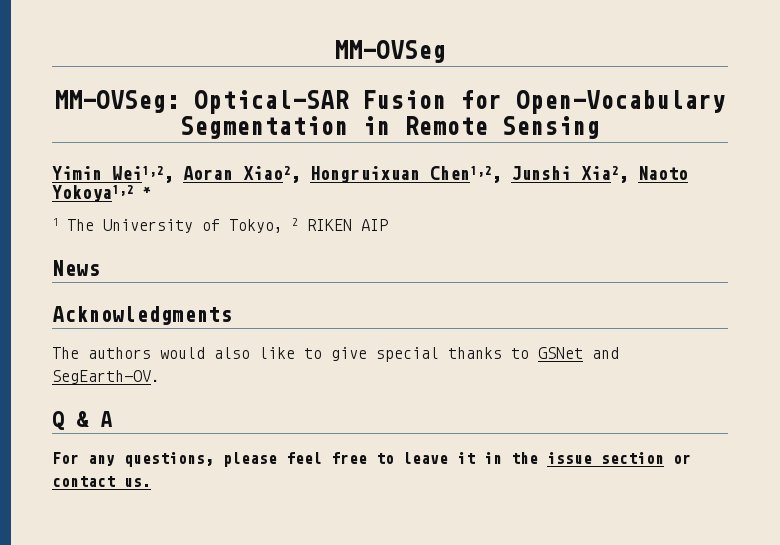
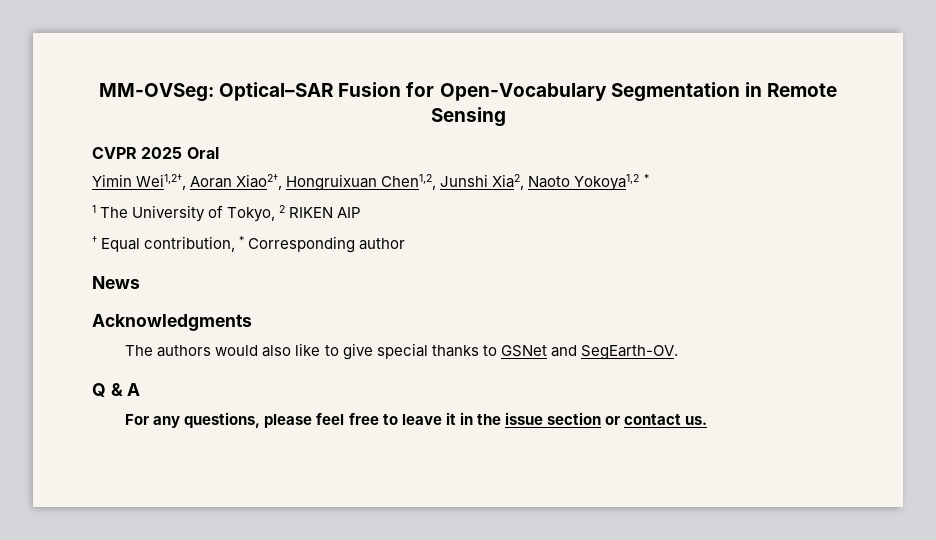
[334,40,446,63] MM-OVSeg // -> (99, 92) none
[52,166,300,183] Yimin Wei1,2, Aoran Xiao2, -> [92,147,219,159] [92,174,283,190] CVPR 2025 Oral // Yimin Wei1,2†, Aoran Xiao2†,
(388, 225) none -> [92,236,406,253] // † Equal contribution, * Corresponding author

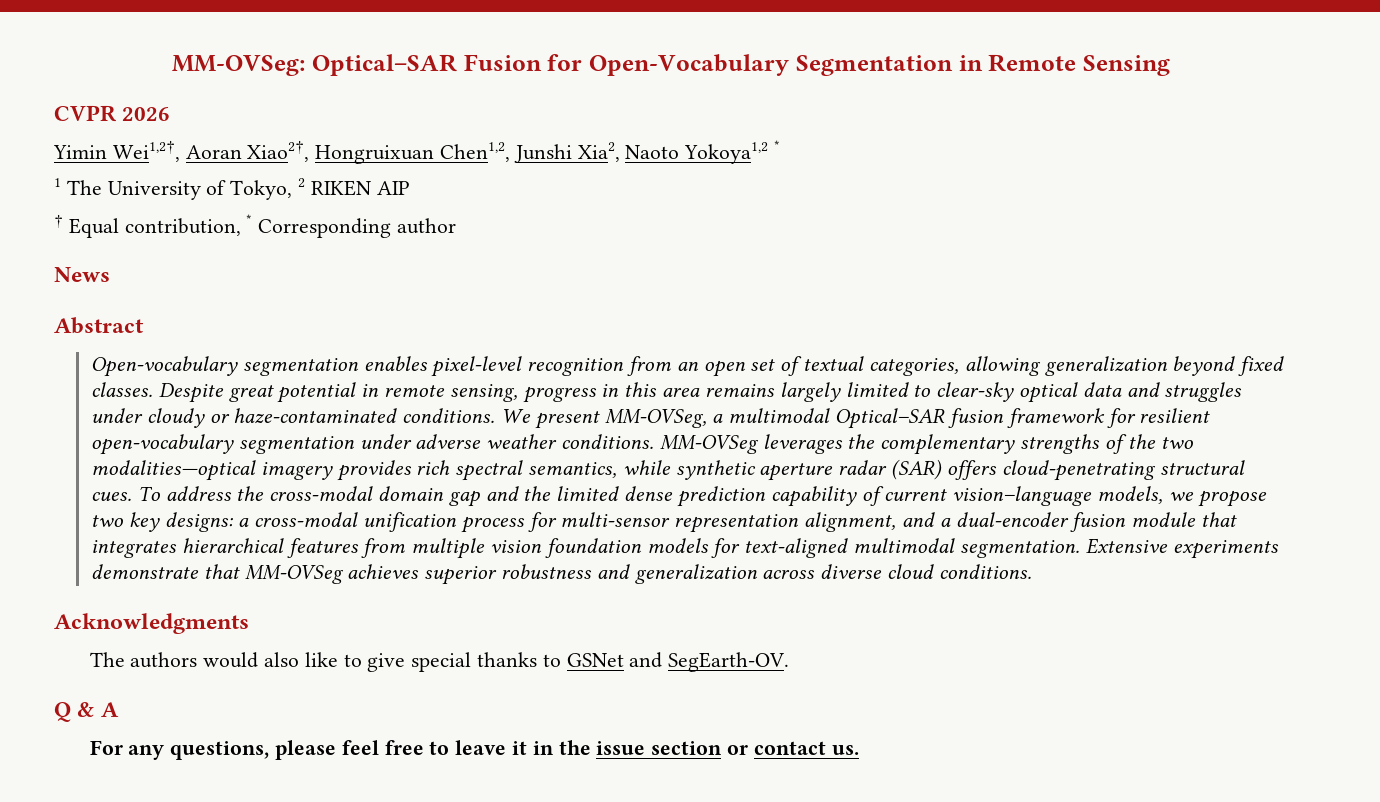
[141,147,219,159] 2025 Oral -> [122,107,171,121] 2026
(140, 282) none -> [54,317,144,334] [91,356,1285,377] [91,382,1243,403] [91,408,1211,429] [91,434,1193,455] [91,459,1245,481] [91,486,1267,507] [91,512,1237,533] [91,538,1279,559] [91,564,1032,585] // Abstract // Open-vocabulary segmentation enables pixel-level recognition from an open set of textual categories, allowing generalization beyond fixed classes. Despite great potential in remote sensing, progress in this area remains largely limited to clear-sky optical data and struggles under cloudy or haze-contaminated conditions. We present MM-OVSeg, a multimodal Optical–SAR fusion framework for resilient open-vocabulary segmentation under adverse weather conditions. MM-OVSeg leverages the complementary strengths of the two modalities—optical imagery provides rich spectral semantics, while synthetic aperture radar (SAR) offers cloud-penetrating structural cues. To address the cross-modal domain gap and the limited dense prediction capability of current vision–language models, we propose two key designs: a cross-modal unification process for multi-sensor representation alignment, and a dual-encoder fusion module that integrates hierarchical features from multiple vision foundation models for text-aligned multimodal segmentation. Extensive experiments demonstrate that MM-OVSeg achieves superior robustness and generalization across diverse cloud conditions.

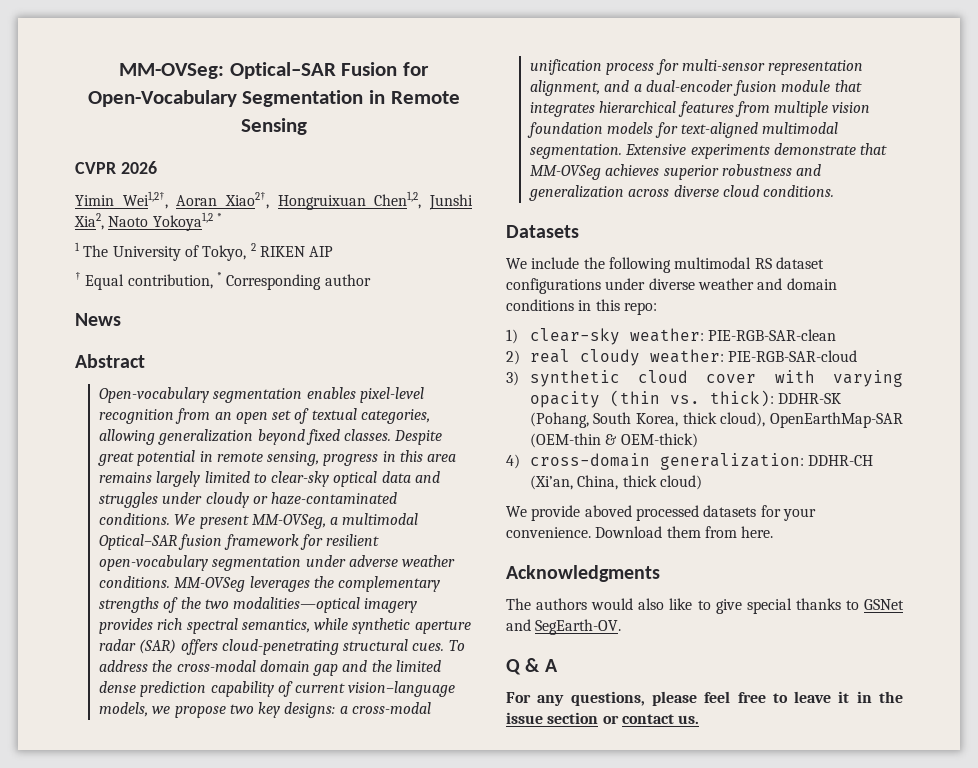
(1032, 571) none -> [506,225,579,238] [506,257,824,273] [506,278,837,294] [506,299,657,315] [506,328,837,345] [506,349,858,366] [506,370,903,387] [529,390,842,408] [529,412,903,428] [529,433,698,448] [506,453,874,470] [529,475,702,490] [506,505,816,521] [506,526,774,538] // Datasets // We include the following multimodal RS dataset configurations under diverse weather and domain conditions in this repo: // 1) clear-sky weather: PIE-RGB-SAR-clean // 2) real cloudy weather: PIE-RGB-SAR-cloud // 3) synthetic cloud cover with varying opacity (thin vs. thick): DDHR-SK (Pohang, South Korea, thick cloud), OpenEarthMap-SAR (OEM-thin & OEM-thick) // 4) cross-domain generalization: DDHR-CH (Xi’an, China, thick cloud) // We provide aboved processed datasets for your convenience. Download them from here.

